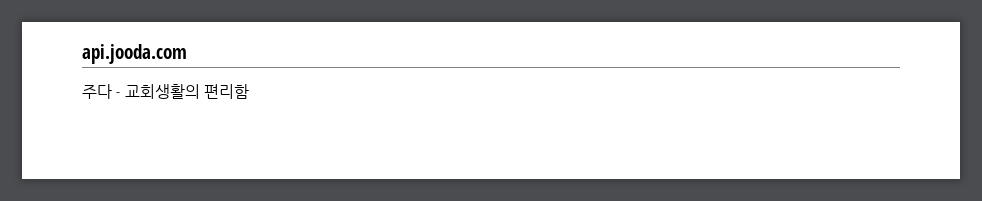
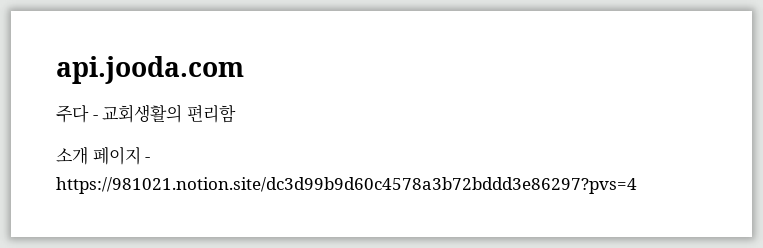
(249, 91) none -> [56,146,151,165] [56,177,637,194] // 소개 페이지 - https://981021.notion.site/dc3d99b9d60c4578a3b72bddd3e86297?pvs=4

